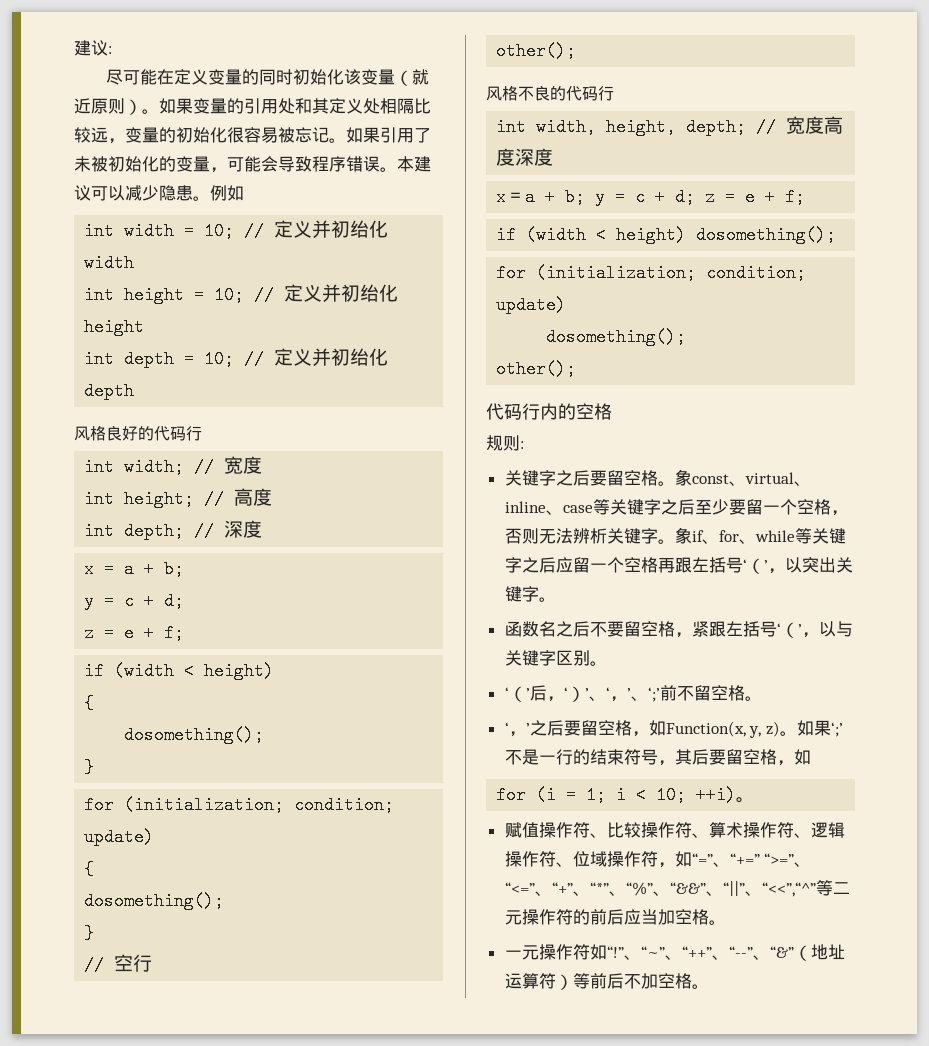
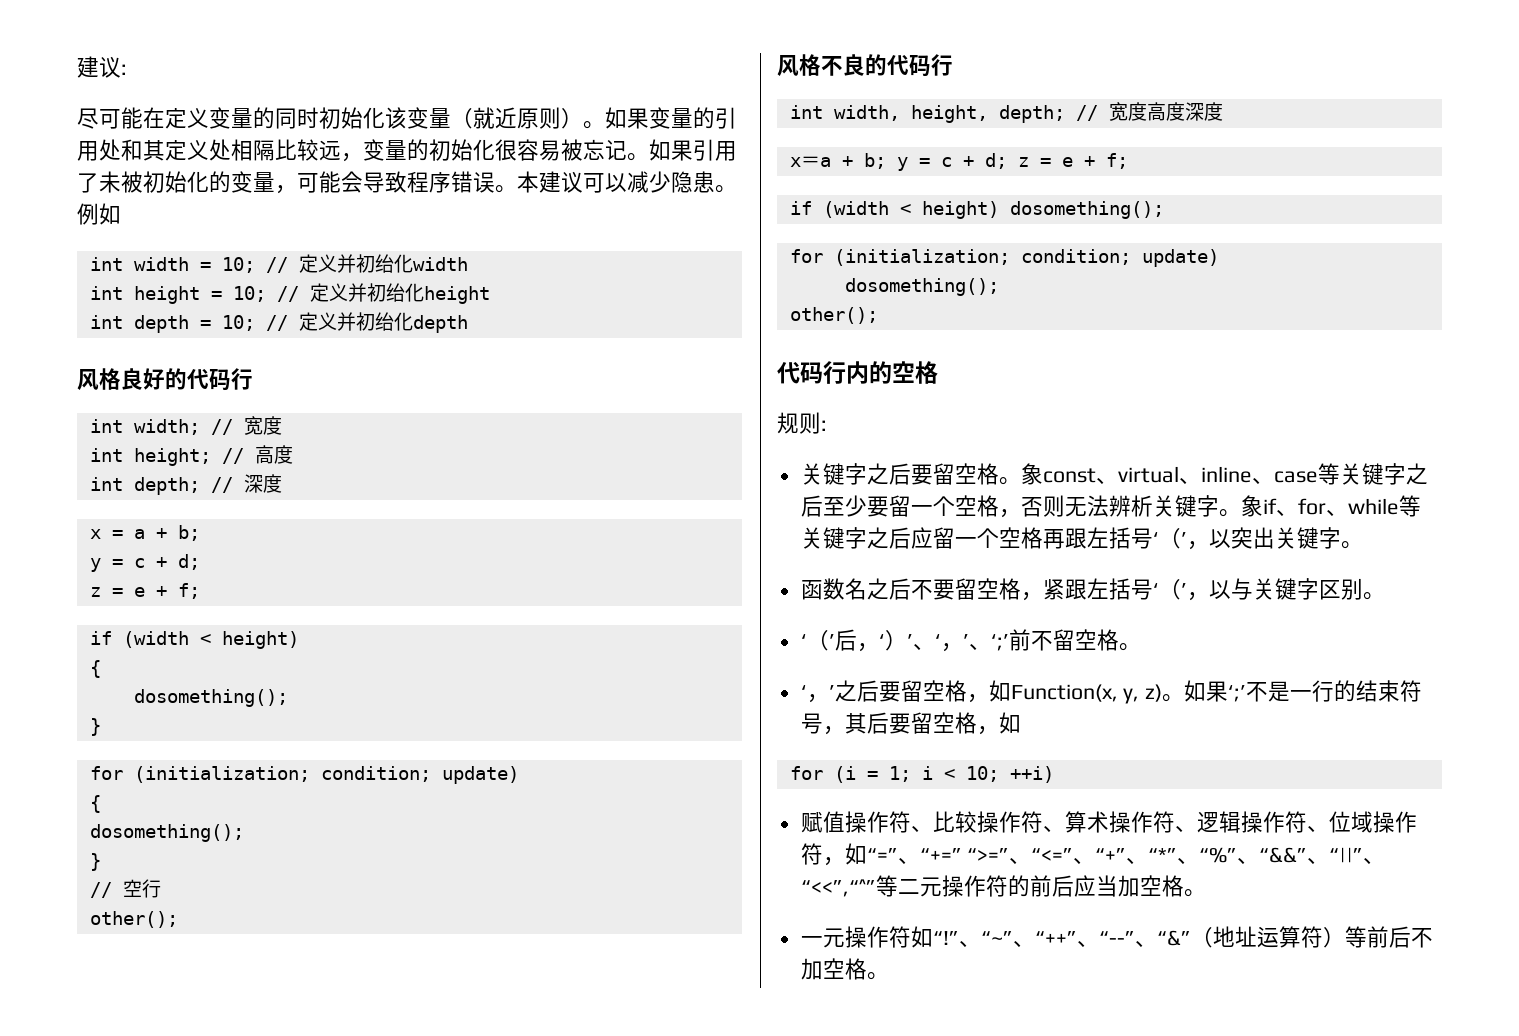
[736,797,756,803] 。 -> (1054, 774) none

